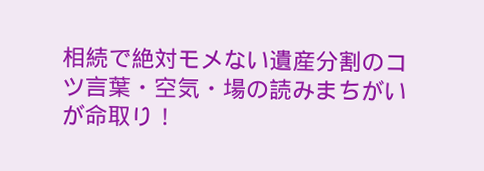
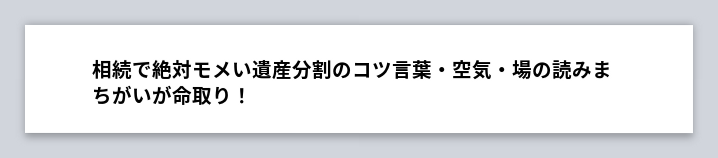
[223,48,247,71] な -> (233, 69) none

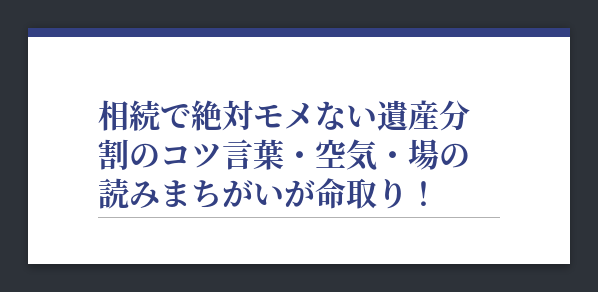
(233, 69) none -> [315,101,346,130] な

